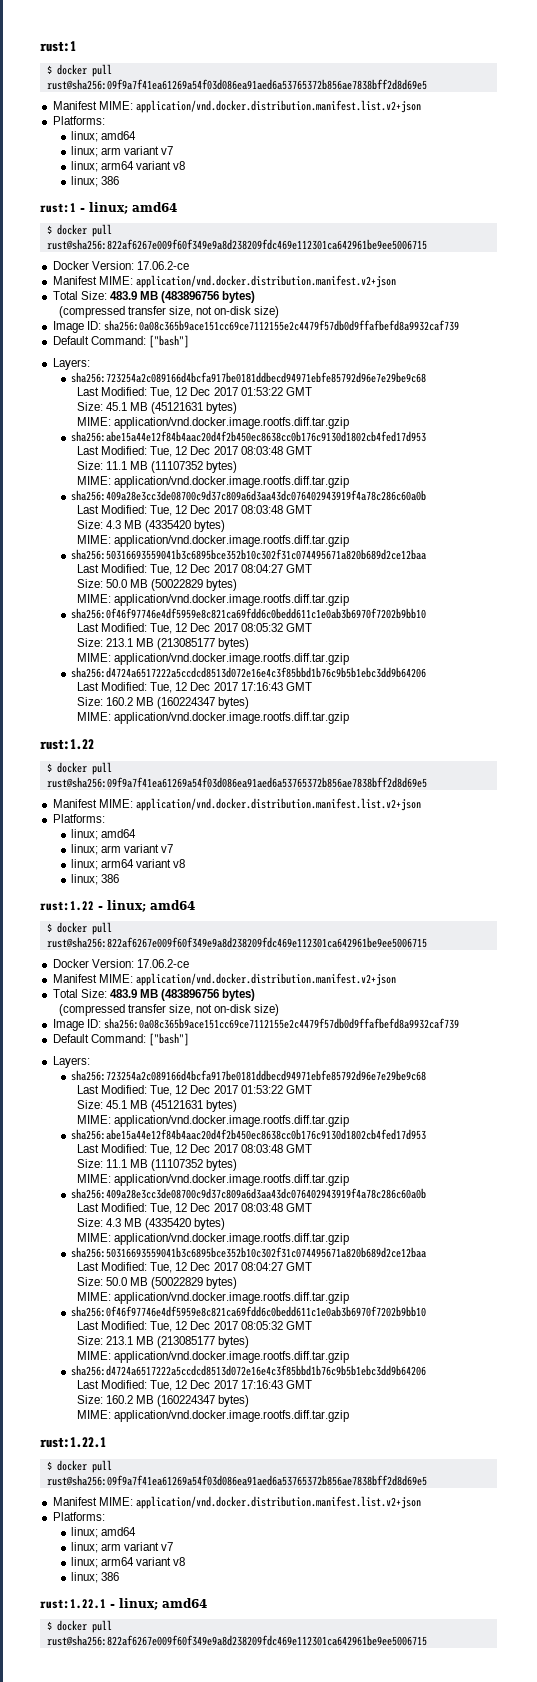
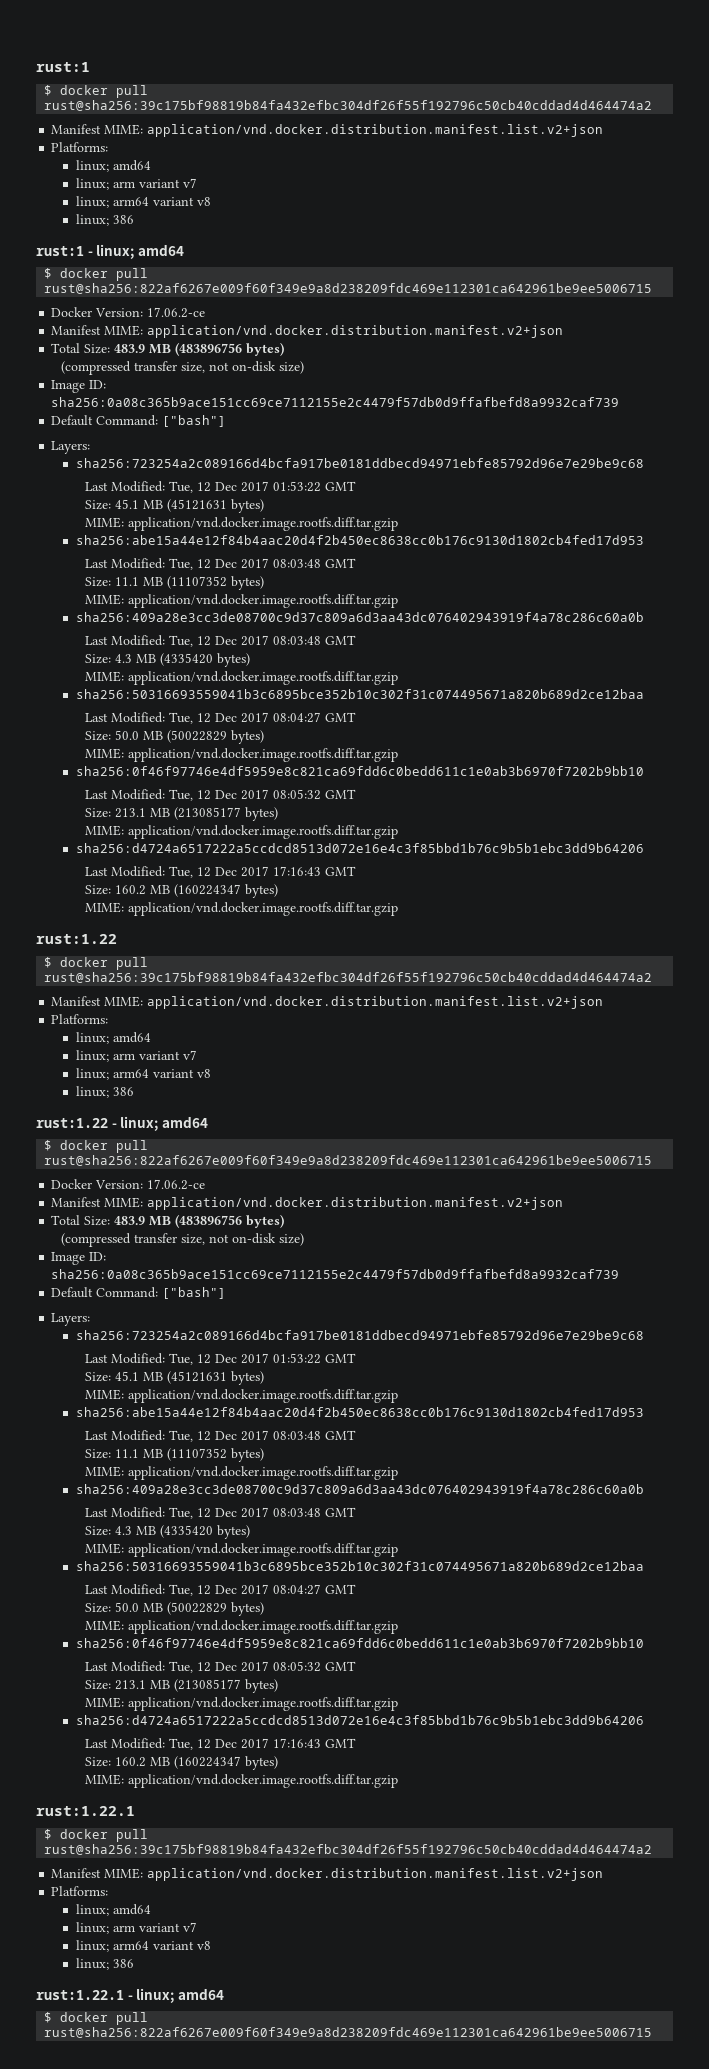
[46,79,427,90] rust@sha256:09f9a7f41ea61269a54f03d086ea91aed6a53765372b856ae7838bff2d8d69e5 -> [44,100,653,111] rust@sha256:39c175bf98819b84fa432efbc304df26f55f192796c50cb40cddad4d464474a2
[46,777,427,788] rust@sha256:09f9a7f41ea61269a54f03d086ea91aed6a53765372b856ae7838bff2d8d69e5 -> [44,972,653,983] rust@sha256:39c175bf98819b84fa432efbc304df26f55f192796c50cb40cddad4d464474a2
[46,1475,427,1486] rust@sha256:09f9a7f41ea61269a54f03d086ea91aed6a53765372b856ae7838bff2d8d69e5 -> [44,1844,653,1855] rust@sha256:39c175bf98819b84fa432efbc304df26f55f192796c50cb40cddad4d464474a2

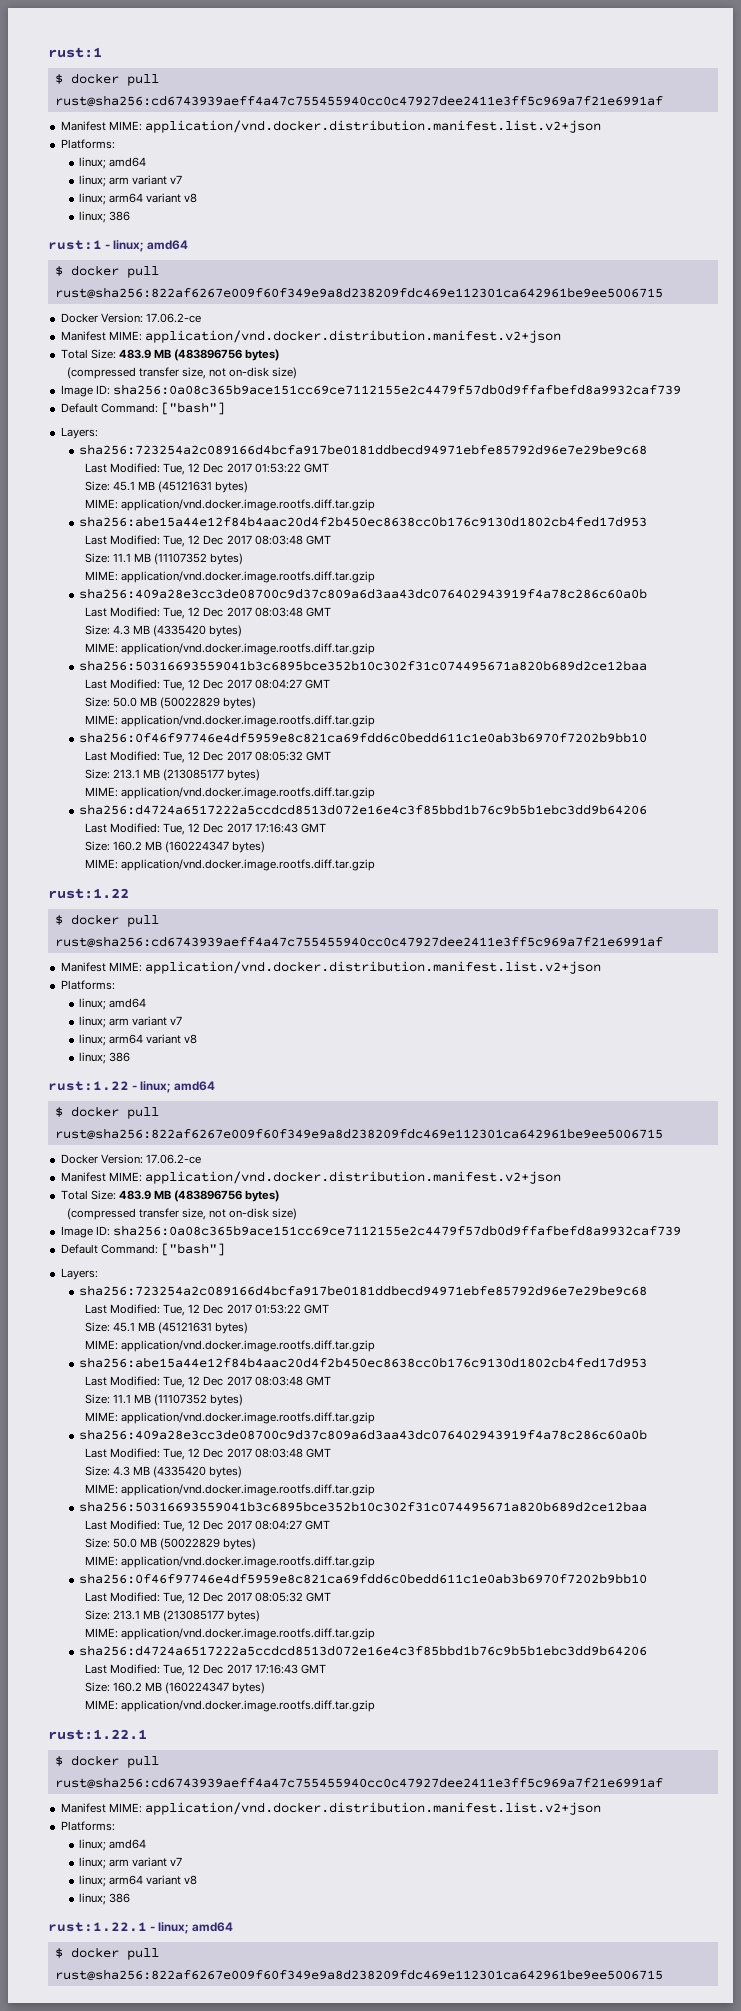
[44,100,653,111] rust@sha256:39c175bf98819b84fa432efbc304df26f55f192796c50cb40cddad4d464474a2 -> [54,95,663,107] rust@sha256:cd6743939aeff4a47c755455940cc0c47927dee2411e3ff5c969a7f21e6991af
[44,972,653,983] rust@sha256:39c175bf98819b84fa432efbc304df26f55f192796c50cb40cddad4d464474a2 -> [54,936,663,948] rust@sha256:cd6743939aeff4a47c755455940cc0c47927dee2411e3ff5c969a7f21e6991af
[44,1844,653,1855] rust@sha256:39c175bf98819b84fa432efbc304df26f55f192796c50cb40cddad4d464474a2 -> [54,1777,663,1789] rust@sha256:cd6743939aeff4a47c755455940cc0c47927dee2411e3ff5c969a7f21e6991af

